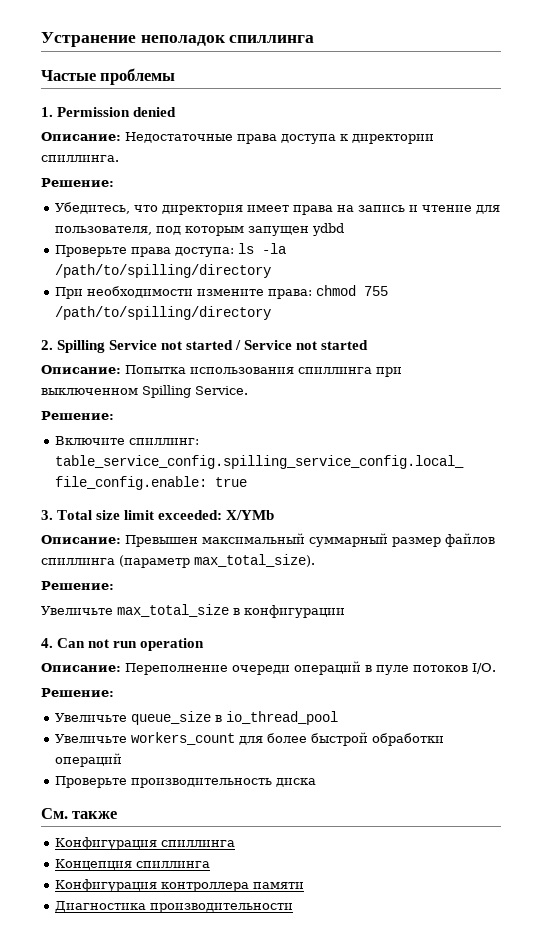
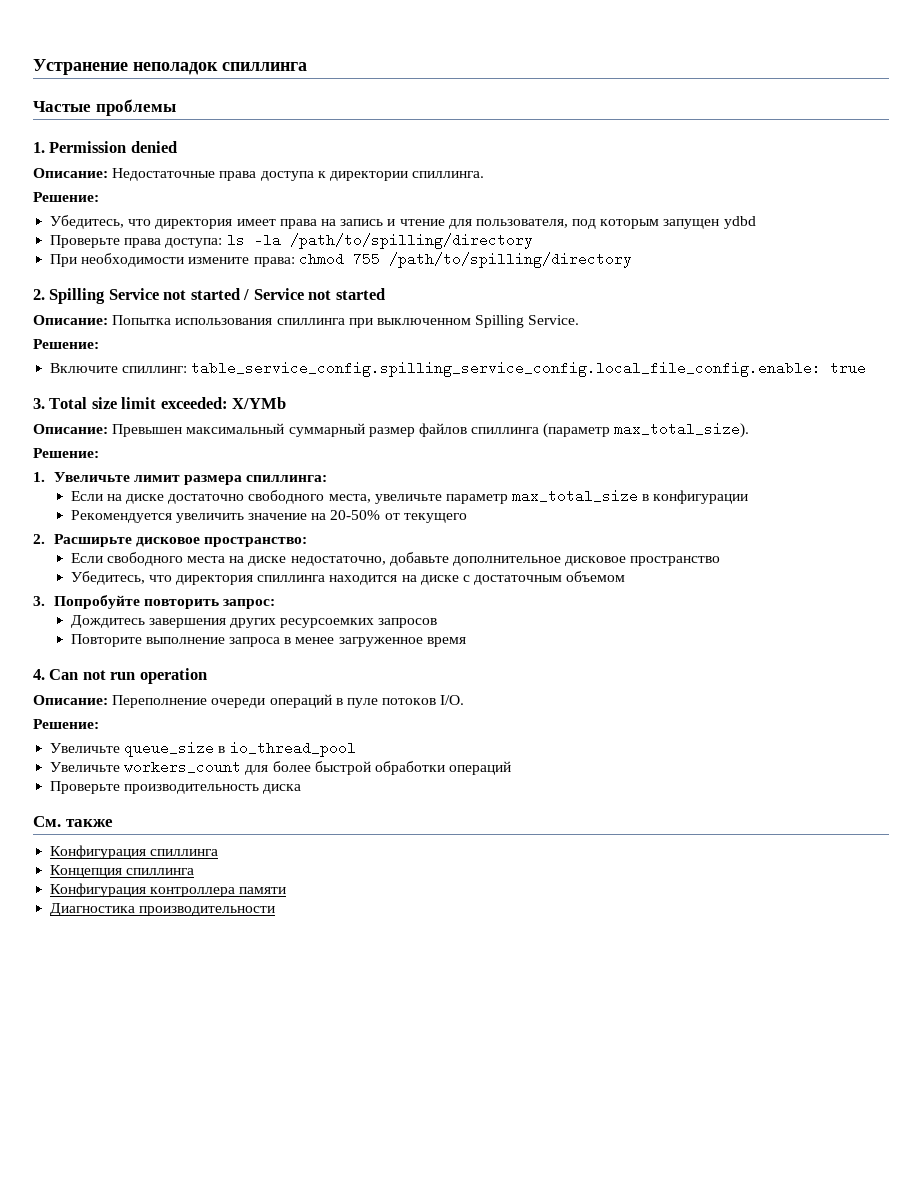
[41,604,345,618] Увеличьте max_total_size в конфигурации -> [33,472,328,485] [70,489,749,504] [70,510,467,523] [33,534,307,547] [70,552,721,566] [70,571,626,585] [33,595,275,609] [70,615,438,628] [70,634,466,647] 1. Увеличьте лимит размера спиллинга: // Если на диске достаточно свободного места, увеличьте параметр max_total_size в конфигурации // Рекомендуется увеличить значение на 20-50% от текущего // 2. Расширьте дисковое пространство: // Если свободного места на диске недостаточно, добавьте дополнительное дисковое пространство // Убедитесь, что директория спиллинга находится на диске с достаточным объемом // 3. Попробуйте повторить запрос: // Дождитесь завершения других ресурсоемких запросов // Повторите выполнение запроса в менее загруженное время

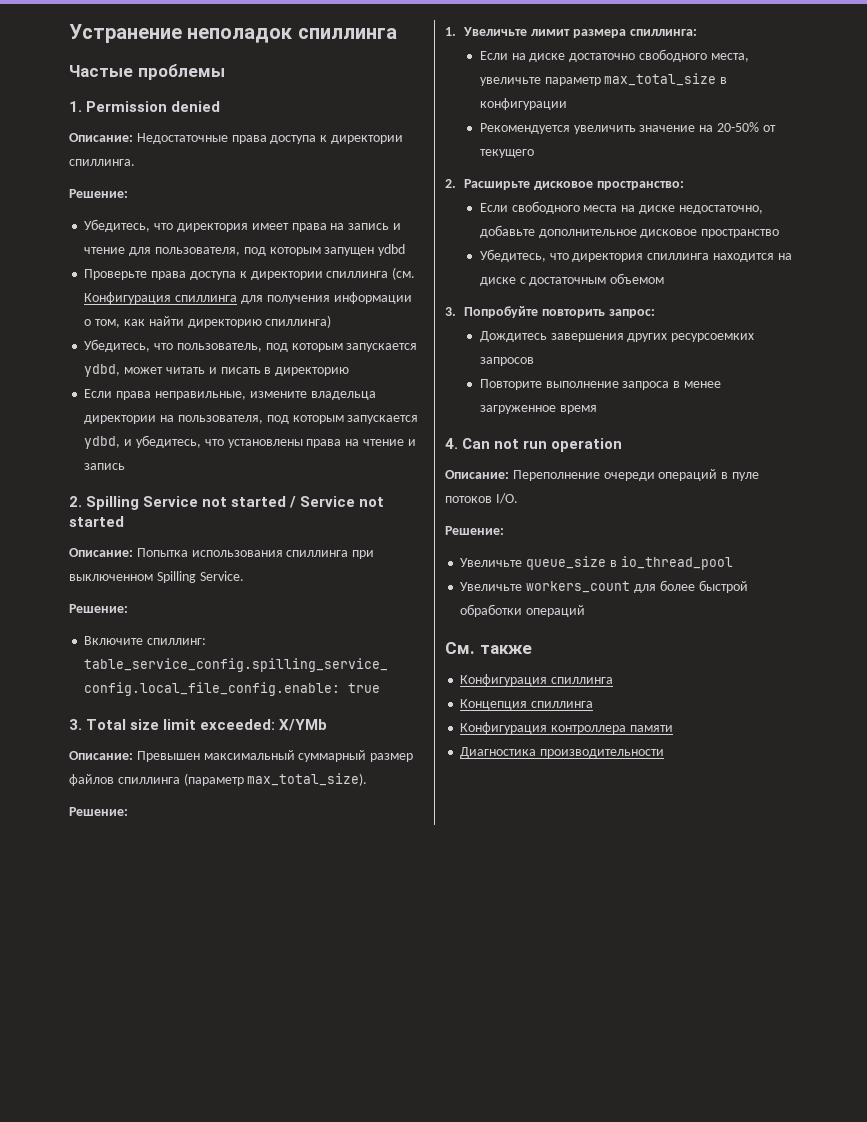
[165,233,533,249] [50,252,632,268] доступа: ls -la /path/to/spilling/directory // При необходимости измените права: chmod 755 /path/to/spilling/directory -> [189,267,416,280] [84,292,412,304] [84,315,332,328] [84,339,418,352] [84,364,350,377] [84,389,376,400] [84,415,419,424] [84,435,416,449] [84,463,126,470] доступа к директории спиллинга (см. Конфигурация спиллинга для получения информации о том, как найти директорию спиллинга) // Убедитесь, что пользователь, под которым запускается ydbd, может читать и писать в директорию // Если права неправильные, измените владельца директории на пользователя, под которым запускается ydbd, и убедитесь, что установлены права на чтение и запись
[50,781,302,794] // Проверьте производительность диска -> (586, 611) none

